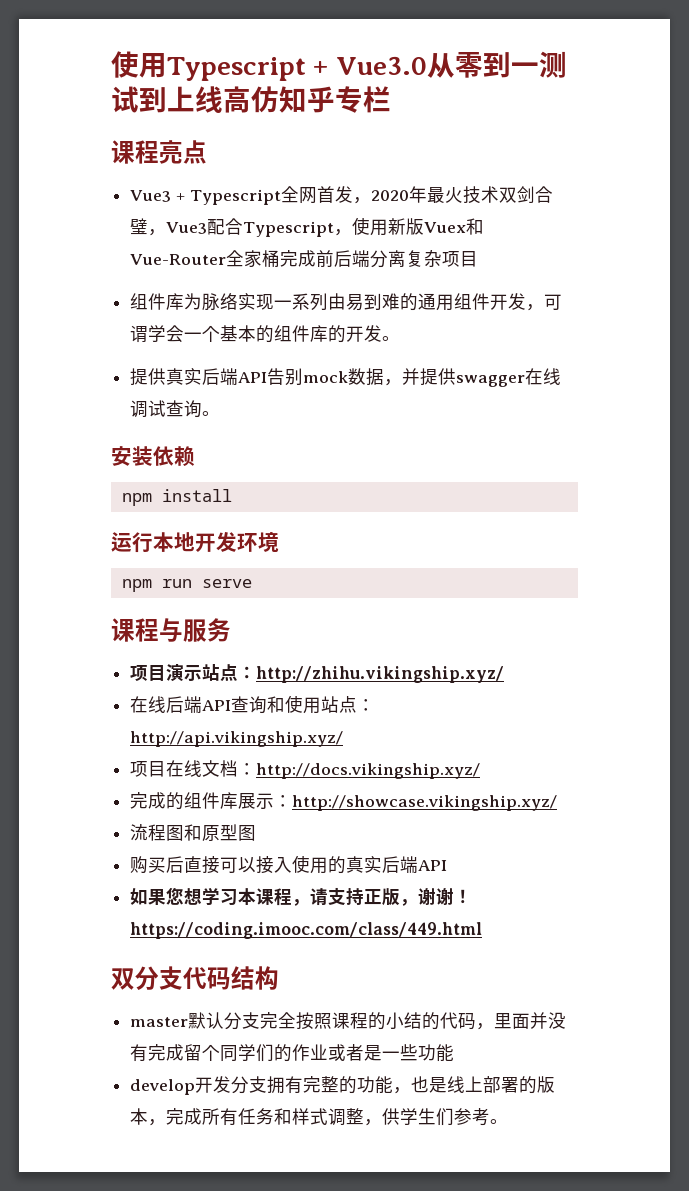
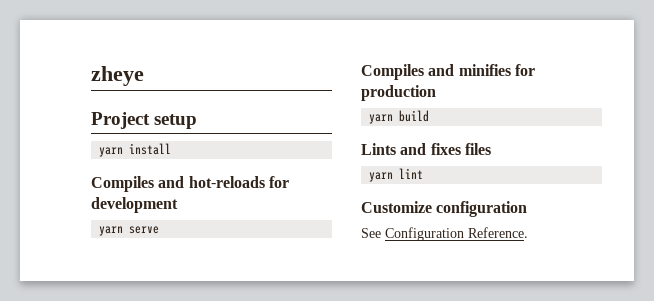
[111,51,567,81] [111,86,391,113] [111,140,207,164] [130,186,553,205] [130,217,485,237] [130,250,479,268] [130,293,563,311] [130,325,401,343] [130,368,562,387] [130,400,221,418] [111,446,195,466] [121,489,232,506] [111,532,279,553] [121,579,252,592] [111,618,231,642] [130,664,505,683] [130,695,376,714] [130,731,344,747] [130,760,481,779] [130,792,558,811] [130,824,257,841] [130,855,448,874] [130,887,473,906] [130,922,483,939] [111,966,279,990] [130,1012,567,1030] [130,1044,455,1062] [130,1076,556,1095] [130,1108,509,1126] 使用Typescript + Vue3.0从零到一测试到上线高仿知乎专栏 // 课程亮点 // Vue3 + Typescript全网首发，2020年最火技术双剑合璧，Vue3配合Typescript，使用新版Vuex和Vue-Router全家桶完成前后端分离复杂项目 // 组件库为脉络实现一系列由易到难的通用组件开发，可谓学会一个基本的组件库的开发。 // 提供真实后端API告别mock数据，并提供swagger在线调试查询。 // 安装依赖 // npm install // 运行本地开发环境 // npm run serve // 课程与服务 // 项目演示站点：http://zhihu.vikingship.xyz/ // 在线后端API查询和使用站点：http://api.vikingship.xyz/ // 项目在线文档：http://docs.vikingship.xyz/ // 完成的组件库展示：http://showcase.vikingship.xyz/ // 流程图和原型图 // 购买后直接可以接入使用的真实后端API // 如果您想学习本课程，请支持正版，谢谢！https://coding.imooc.com/class/449.html // 双分支代码结构 // master默认分支完全按照课程的小结的代码，里面并没有完成留个同学们的作业或者是一些功能 // develop开发分支拥有完整的功能，也是线上部署的版本，完成所有任务和样式调整，供学生们参考。 -> [91,66,144,86] [91,112,198,129] [99,143,172,157] [91,176,289,192] [91,197,178,213] [99,226,160,236] [361,64,535,80] [361,85,436,101] [369,110,430,124] [361,143,491,155] [369,168,424,182] [361,201,528,217] [361,227,528,241] zheye // Project setup // yarn install // Compiles and hot-reloads for development // yarn serve // Compiles and minifies for production // yarn build // Lints and fixes files // yarn lint // Customize configuration // See Configuration Reference.

